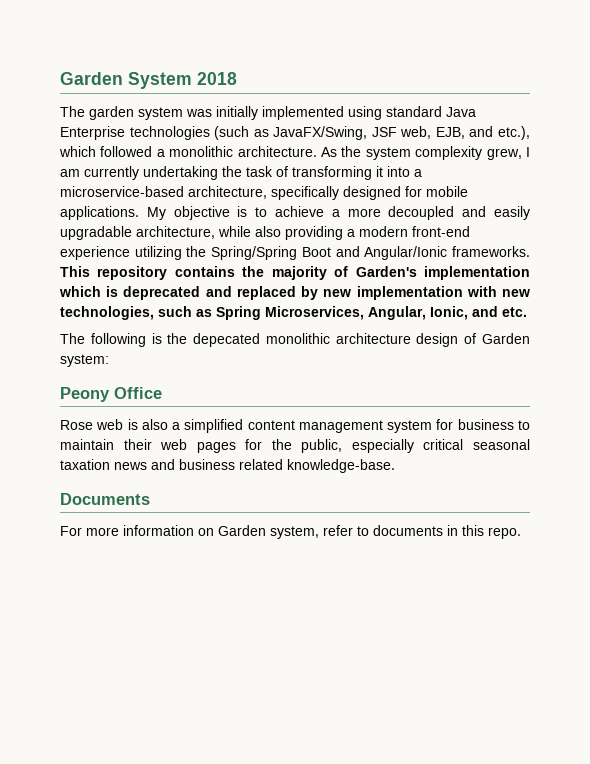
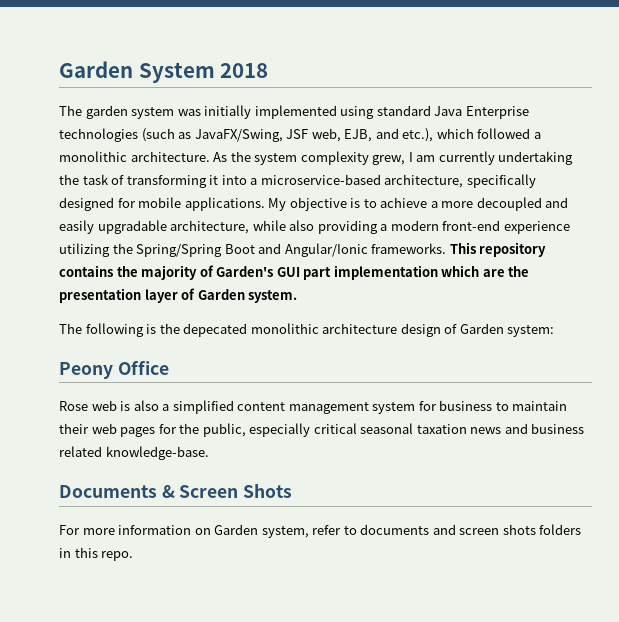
[424,266,530,280] [59,286,530,300] [60,306,527,320] implementation which is deprecated and replaced by new implementation with new technologies, such as Spring Microservices, Angular, Ionic, and etc. -> [276,265,530,280] [59,288,298,303] GUI part implementation which are the presentation layer of Garden system.
(150, 499) none -> [161,484,293,498] & Screen Shots
(443, 530) none -> [432,524,582,535] and screen shots folders

